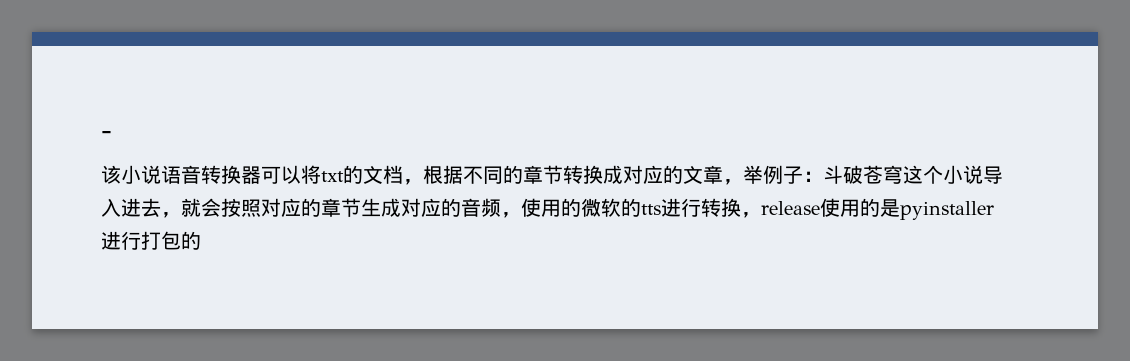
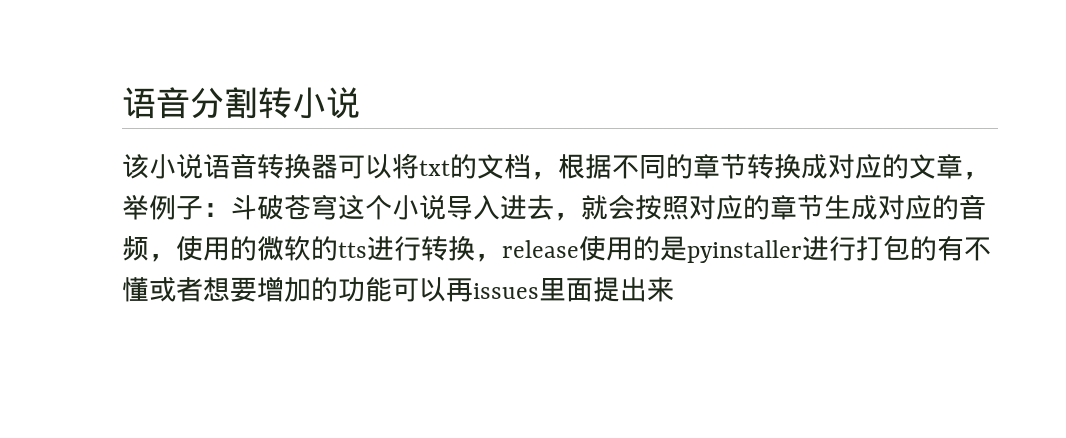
[101,131,112,140] - -> [122,87,360,119] 语音分割转小说
(201, 240) none -> [937,236,991,261] [122,276,674,302] 有不懂或者想要增加的功能可以再issues里面提出来

